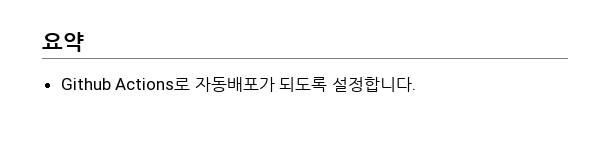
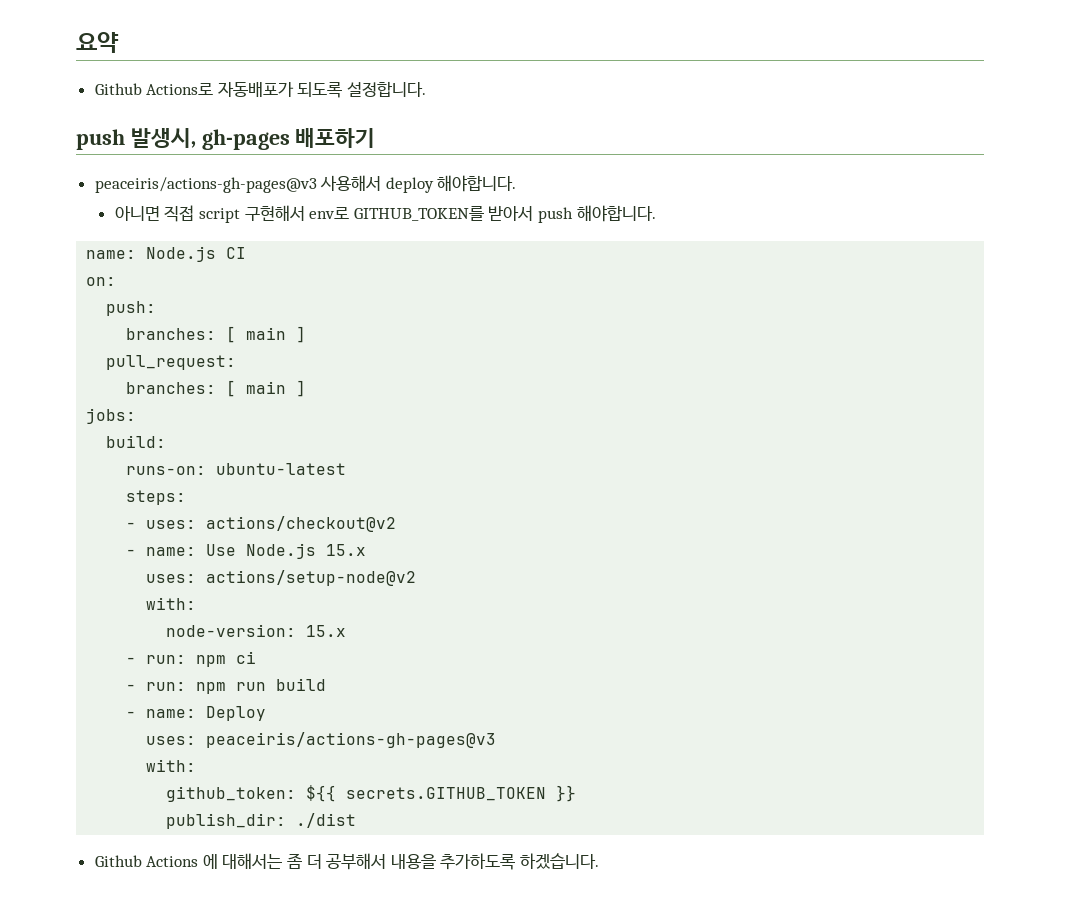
(417, 84) none -> [76,128,376,150] [94,175,517,193] [114,205,656,223] [86,246,247,262] [86,277,117,286] [106,301,157,316] [126,326,307,343] [106,355,237,370] [126,380,307,397] [86,408,137,424] [106,435,167,448] [126,463,347,475] [126,490,187,505] [126,516,397,532] [126,543,367,559] [146,570,417,586] [146,597,197,610] [166,624,347,637] [126,651,257,667] [126,678,327,694] [126,706,267,721] [146,732,497,748] [146,759,197,772] [166,785,577,802] [166,813,357,829] [94,853,600,870] // push 발생시, gh-pages 배포하기 // peaceiris/actions-gh-pages@v3 사용해서 deploy 해야합니다. // 아니면 직접 script 구현해서 env로 GITHUB_TOKEN를 받아서 push 해야합니다. // name: Node.js CI // on: // push: // branches: [ main ] // pull_request: // branches: [ main ] // jobs: // build: // runs-on: ubuntu-latest // steps: // - uses: actions/checkout@v2 // - name: Use Node.js 15.x // uses: actions/setup-node@v2 // with: // node-version: 15.x // - run: npm ci // - run: npm run build // - name: Deploy // uses: peaceiris/actions-gh-pages@v3 // with: // github_token: ${{ secrets.GITHUB_TOKEN }} // publish_dir: ./dist // Github Actions 에 대해서는 좀 더 공부해서 내용을 추가하도록 하겠습니다.

